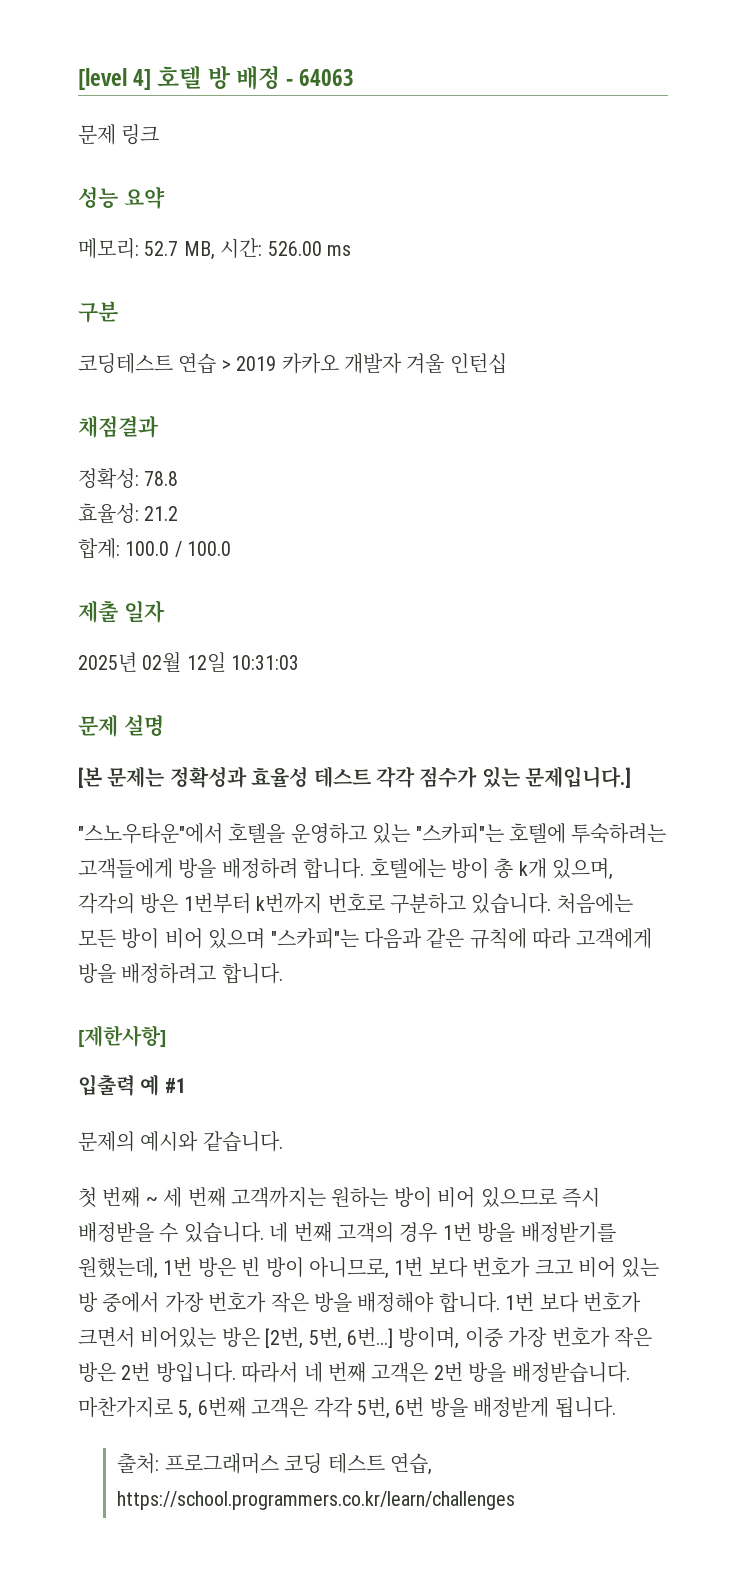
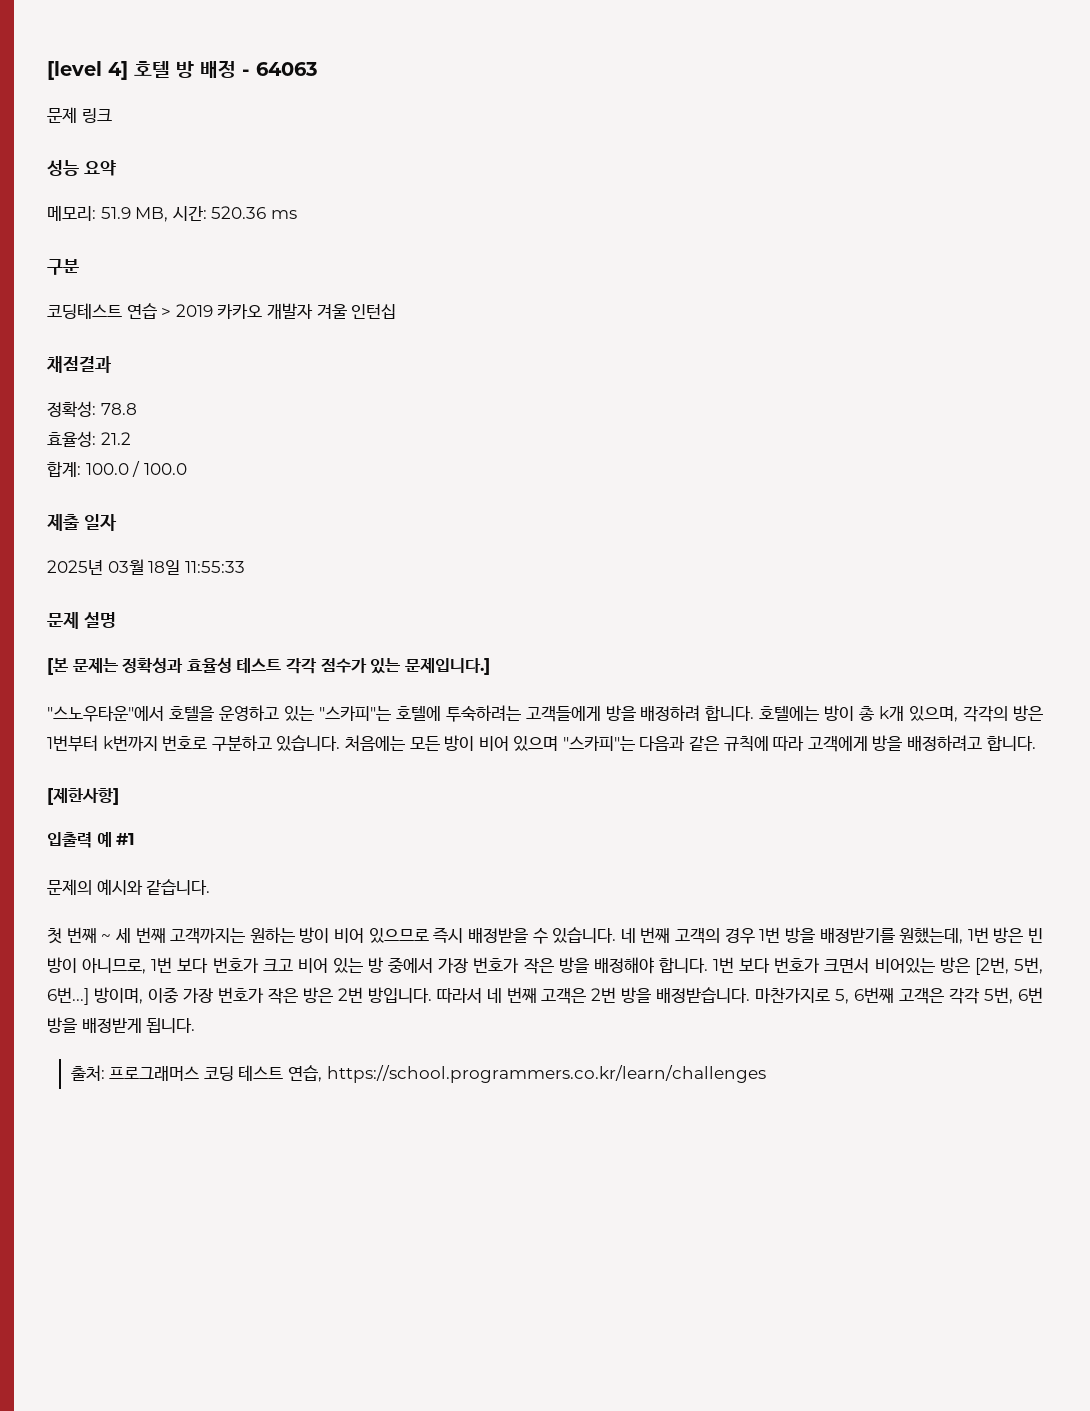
[144,241,179,256] 52.7 -> [100,207,131,219] 51.9
[267,241,322,256] 526.00 -> [211,206,267,219] 520.36
[142,651,300,672] 02월 12일 10:31:03 -> [107,559,245,575] 03월 18일 11:55:33

